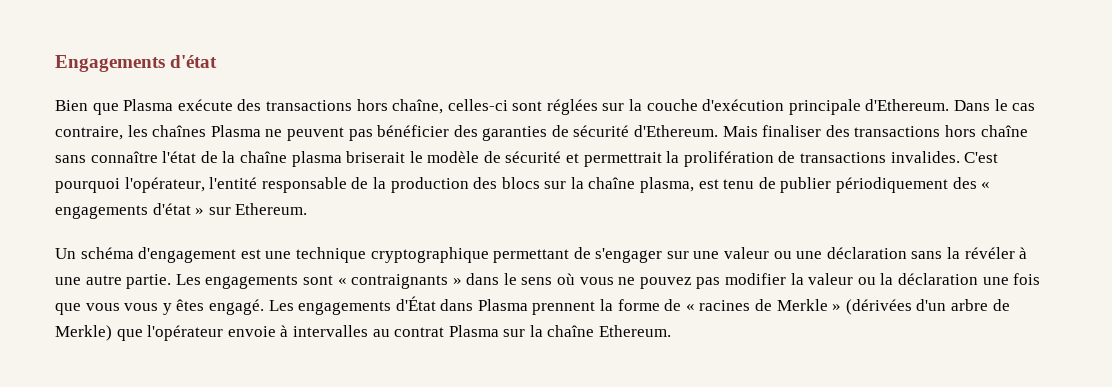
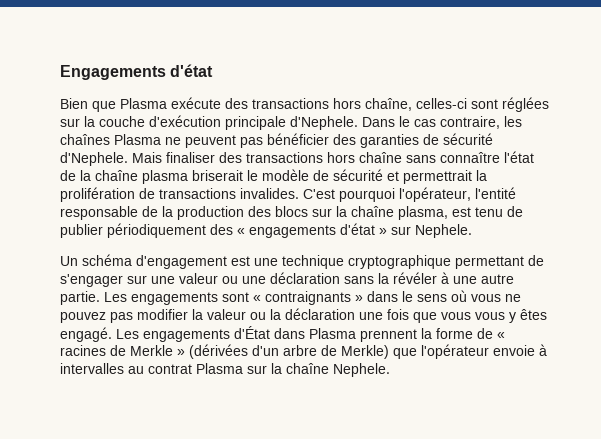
[865,99,950,111] d'Ethereum. -> [290,116,358,130] d'Nephele.
[634,125,719,137] d'Ethereum. -> [60,152,128,166] d'Nephele.
[235,203,308,215] Ethereum. -> [415,224,472,238] Nephele.
[599,325,672,337] Ethereum. -> [333,363,390,377] Nephele.

